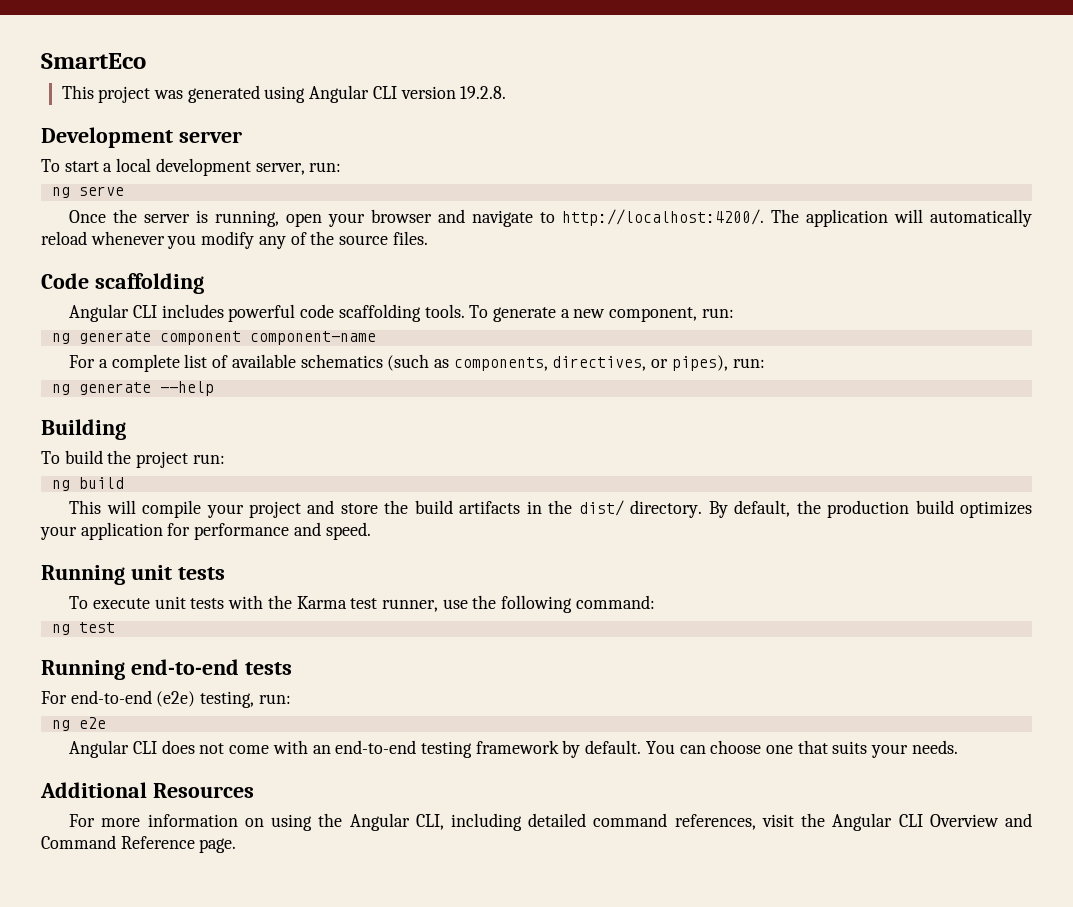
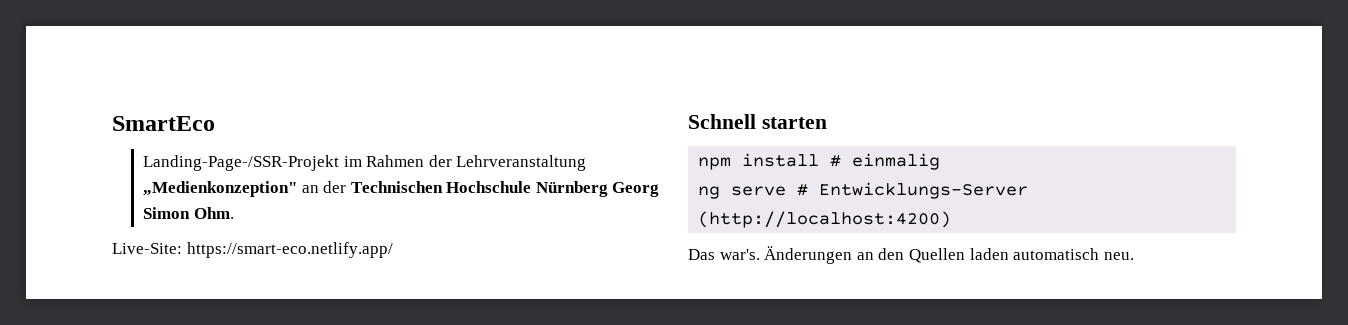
[61,85,507,103] [41,127,242,148] [41,158,342,176] [51,186,124,198] [69,209,1032,227] [41,231,428,249] [41,273,204,294] [69,304,734,322] [51,331,376,345] [69,354,765,372] [51,381,214,396] [41,419,126,440] [41,450,225,468] [51,477,124,491] [69,500,1033,518] [40,522,371,540] [41,565,225,585] [69,595,655,613] [51,622,115,635] [41,659,292,680] [41,690,291,708] [51,717,106,731] [69,740,958,758] [40,782,254,798] [69,813,1032,831] [41,835,237,853] This project was generated using Angular CLI version 19.2.8. // Development server // To start a local development server, run: // ng serve // Once the server is running, open your browser and navigate to http://localhost:4200/. The application will automatically reload whenever you modify any of the source files. // Code scaffolding // Angular CLI includes powerful code scaffolding tools. To generate a new component, run: // ng generate component component-name // For a complete list of available schematics (such as components, directives, or pipes), run: // ng generate --help // Building // To build the project run: // ng build // This will compile your project and store the build artifacts in the dist/ directory. By default, the production build optimizes your application for performance and speed. // Running unit tests // To execute unit tests with the Karma test runner, use the following command: // ng test // Running end-to-end tests // For end-to-end (e2e) testing, run: // ng e2e // Angular CLI does not come with an end-to-end testing framework by default. You can choose one that suits your needs. // Additional Resources // For more information on using the Angular CLI, including detailed command references, visit the Angular CLI Overview and Command Reference page. -> [142,155,587,171] [142,181,660,197] [142,207,234,219] [112,242,393,258] [688,114,827,129] [698,153,941,170] [698,182,1029,199] [698,211,952,228] [688,246,1134,264] Landing-Page-/SSR-Projekt im Rahmen der Lehrveranstaltung „Medienkonzeption" an der Technischen Hochschule Nürnberg Georg Simon Ohm. // Live-Site: https://smart-eco.netlify.app/ // Schnell starten // npm install # einmalig // ng serve # Entwicklungs-Server (http://localhost:4200) // Das war's. Änderungen an den Quellen laden automatisch neu.

